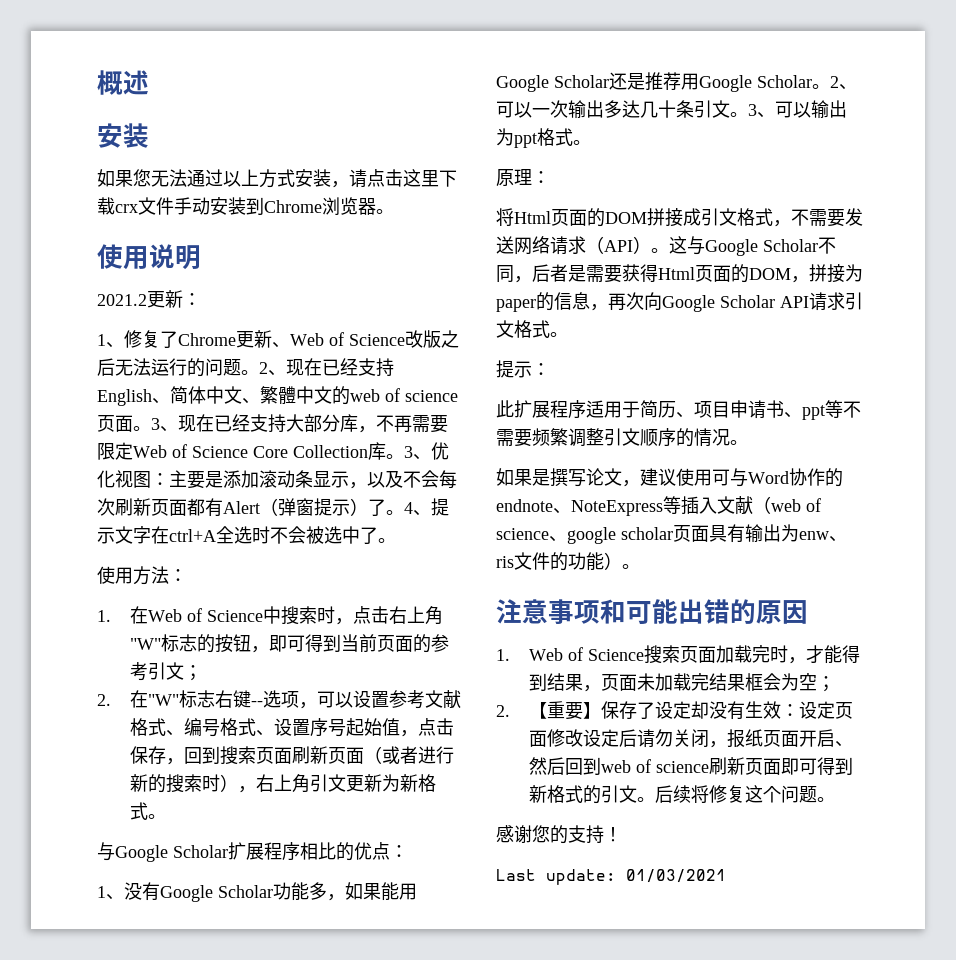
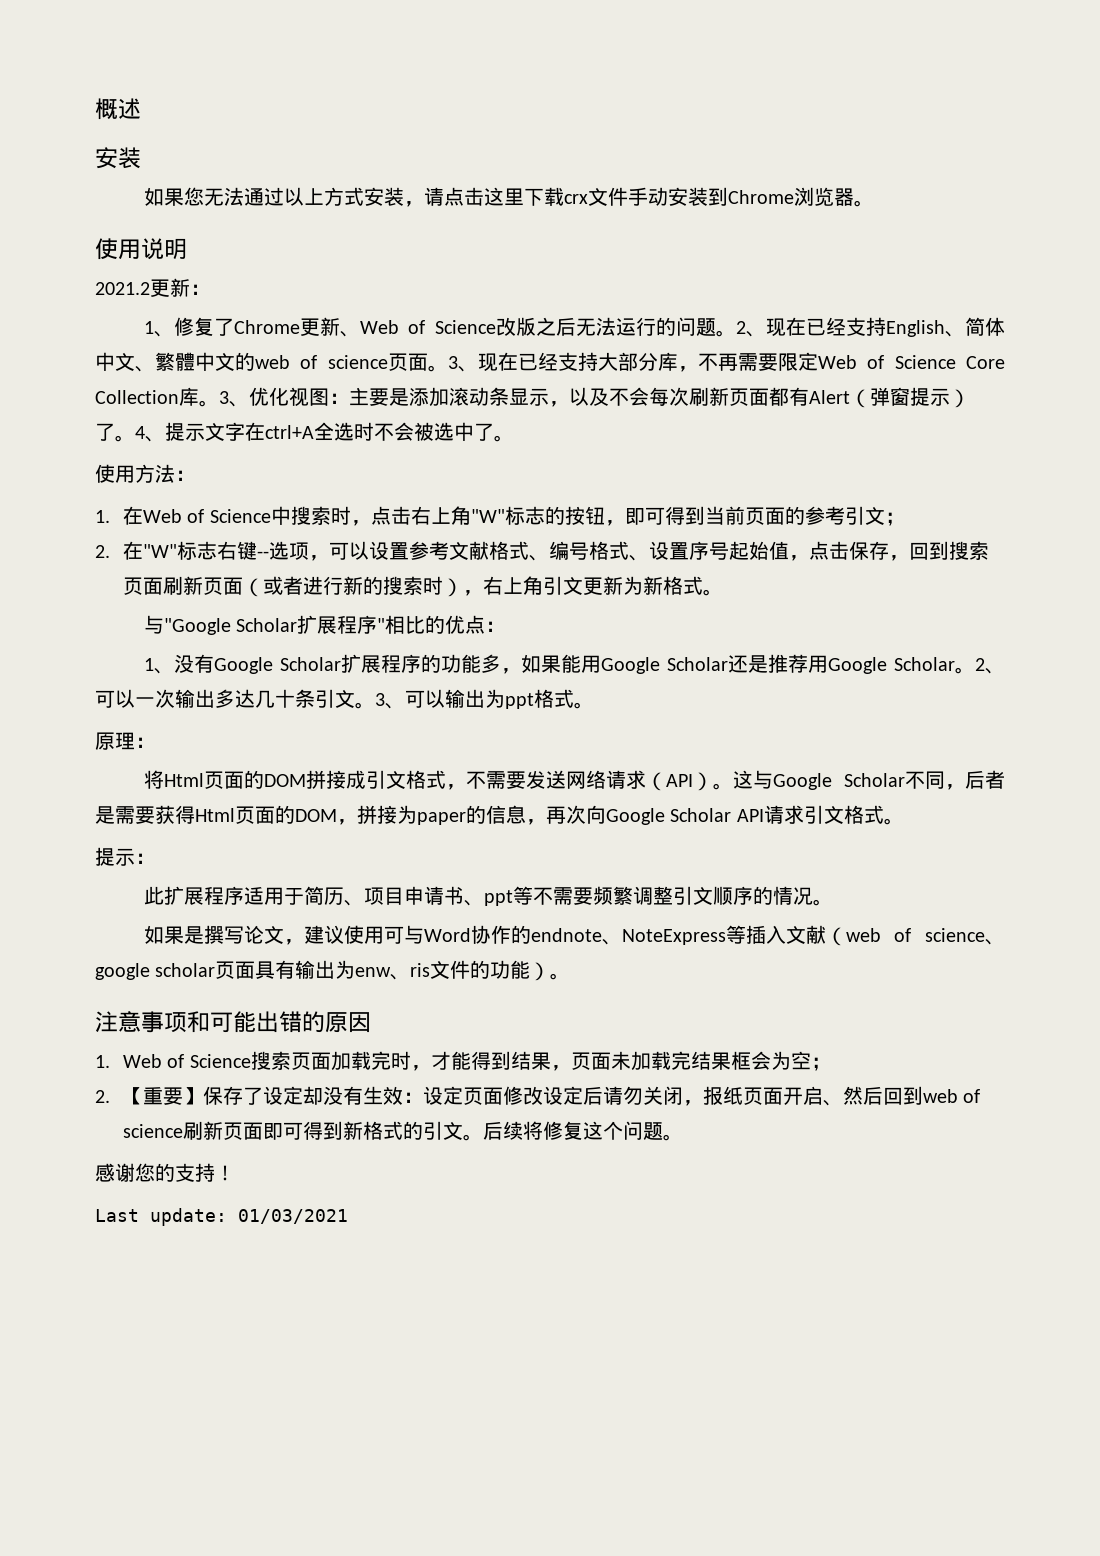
[115,842,300,862] Google Scholar扩展程序 -> [163,615,386,635] "Google Scholar扩展程序"
(273, 891) none -> [340,654,441,673] 扩展程序的

